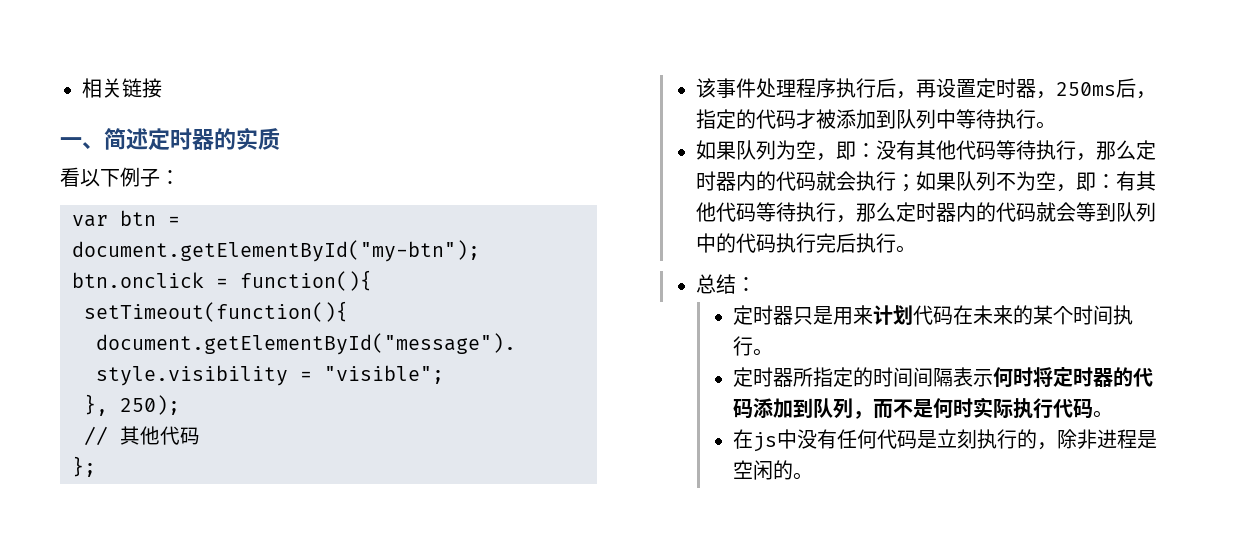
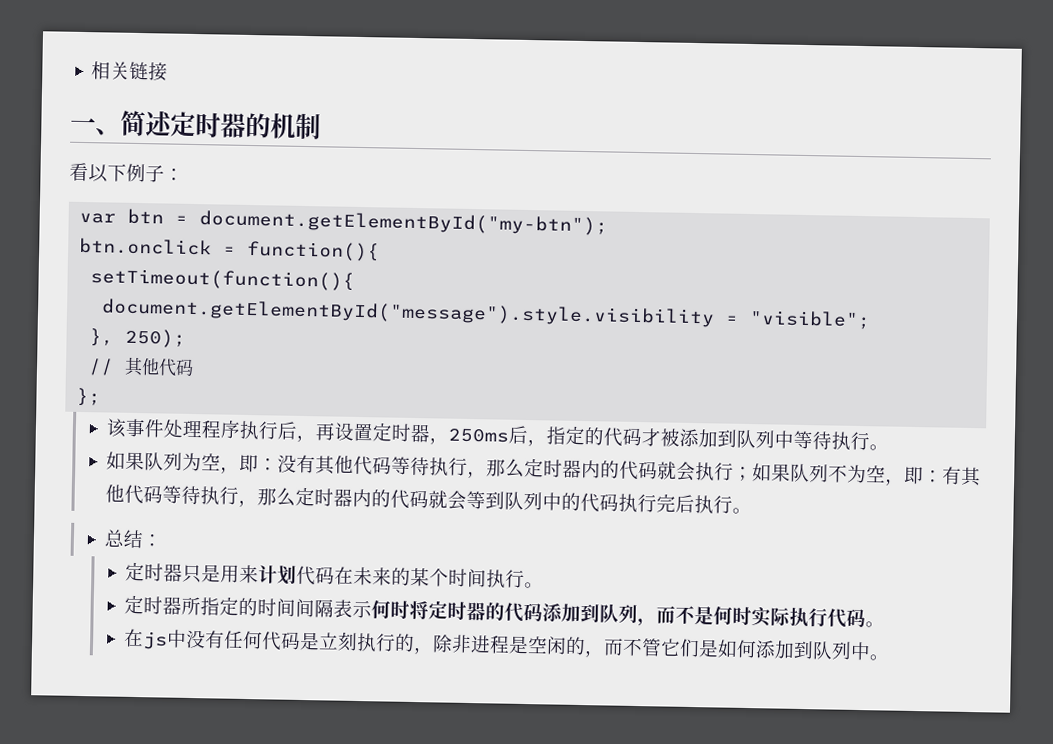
[236,127,280,150] 实质 -> [270,113,321,140] 机制
(794, 470) none -> [583,637,871,661] ，而不管它们是如何添加到队列中

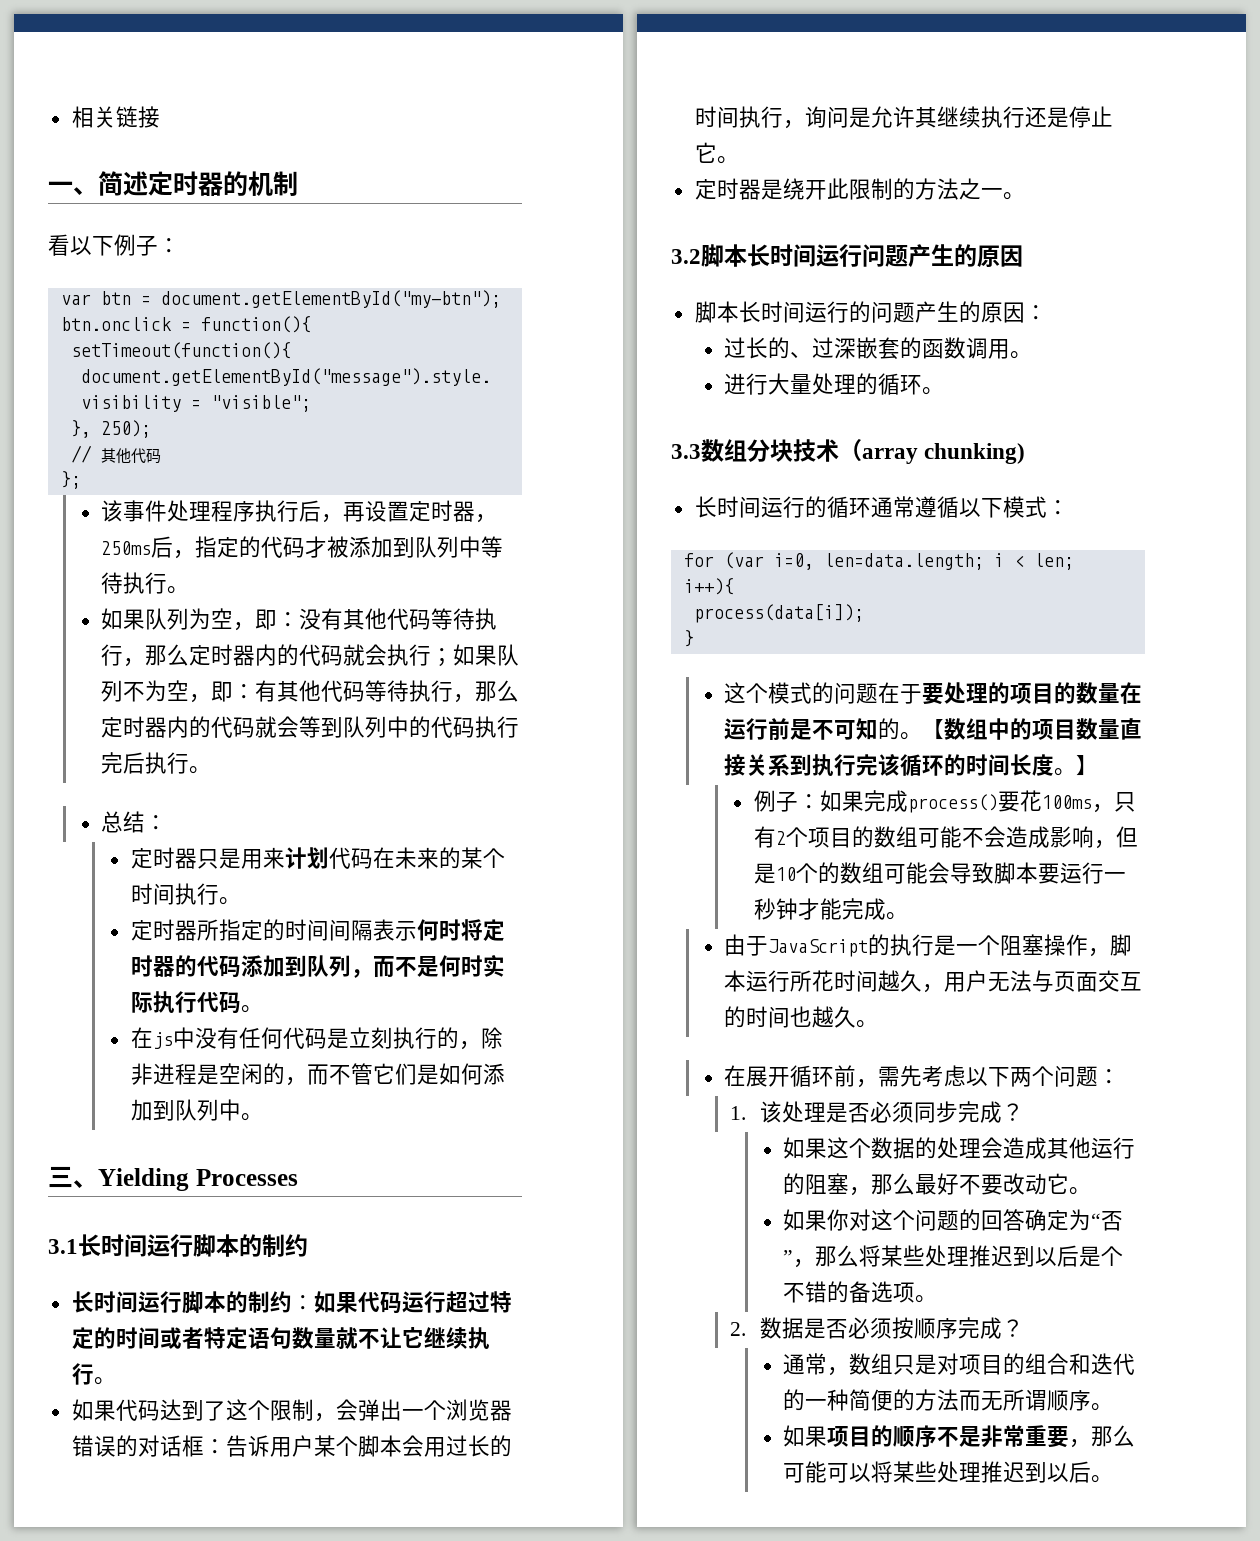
(889, 657) none -> [48,1166,298,1191] [48,1234,308,1257] [71,1291,512,1314] [71,1327,490,1349] [71,1363,116,1385] [71,1399,512,1422] [71,1435,512,1457] [694,106,1113,129] [694,142,739,164] [694,178,1025,200] [671,244,1023,268] [694,301,1047,323] [724,337,1033,359] [724,373,945,395] [671,439,1026,464] [694,496,1069,518] [683,552,1074,570] [683,578,734,595] [693,604,864,623] [683,630,694,647] [724,682,1143,705] [724,718,1143,740] [724,754,1099,776] [753,790,1136,813] [753,826,1138,849] [753,862,1126,884] [753,898,908,920] [724,934,1133,957] [724,970,1143,993] [724,1006,879,1028] [724,1065,1121,1088] [730,1101,1024,1123] [783,1137,1136,1159] [783,1173,1092,1196] [783,1209,1124,1231] [783,1245,1124,1268] [783,1281,938,1303] [730,1317,1024,1339] [783,1353,1136,1376] [783,1389,1114,1411] [783,1425,1136,1448] [783,1461,1114,1483] // 三、Yielding Processes // 3.1长时间运行脚本的制约 // 长时间运行脚本的制约：如果代码运行超过特定的时间或者特定语句数量就不让它继续执行。 // 如果代码达到了这个限制，会弹出一个浏览器错误的对话框：告诉用户某个脚本会用过长的时间执行，询问是允许其继续执行还是停止它。 // 定时器是绕开此限制的方法之一。 // 3.2脚本长时间运行问题产生的原因 // 脚本长时间运行的问题产生的原因： // 过长的、过深嵌套的函数调用。 // 进行大量处理的循环。 // 3.3数组分块技术（array chunking) // 长时间运行的循环通常遵循以下模式： // for (var i=0, len=data.length; i < len; i++){ // process(data[i]); // } // 这个模式的问题在于要处理的项目的数量在运行前是不可知的。【数组中的项目数量直接关系到执行完该循环的时间长度。】 // 例子：如果完成process()要花100ms，只有2个项目的数组可能不会造成影响，但是10个的数组可能会导致脚本要运行一秒钟才能完成。 // 由于JavaScript的执行是一个阻塞操作，脚本运行所花时间越久，用户无法与页面交互的时间也越久。 // 在展开循环前，需先考虑以下两个问题： // 1.该处理是否必须同步完成？ // 如果这个数据的处理会造成其他运行的阻塞，那么最好不要改动它。 // 如果你对这个问题的回答确定为“否”，那么将某些处理推迟到以后是个不错的备选项。 // 2.数据是否必须按顺序完成？ // 通常，数组只是对项目的组合和迭代的一种简便的方法而无所谓顺序。 // 如果项目的顺序不是非常重要，那么可能可以将某些处理推迟到以后。

